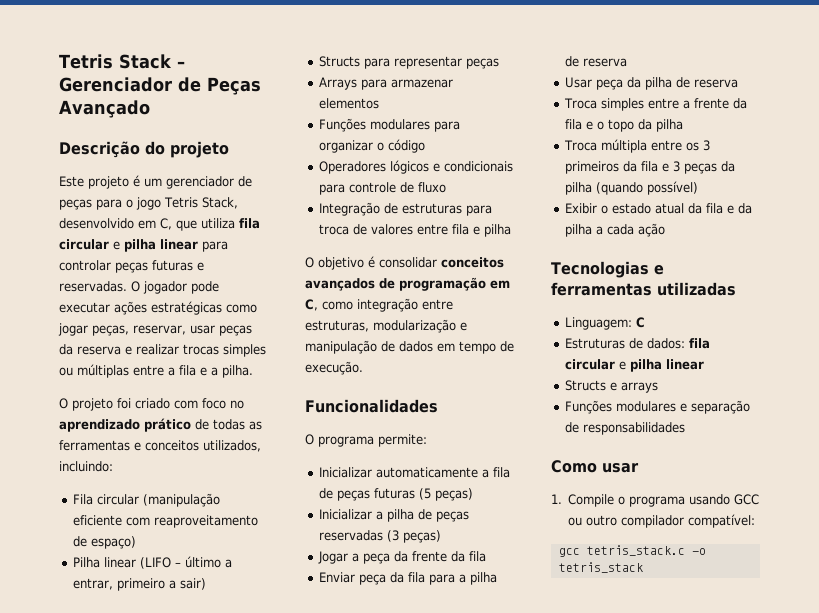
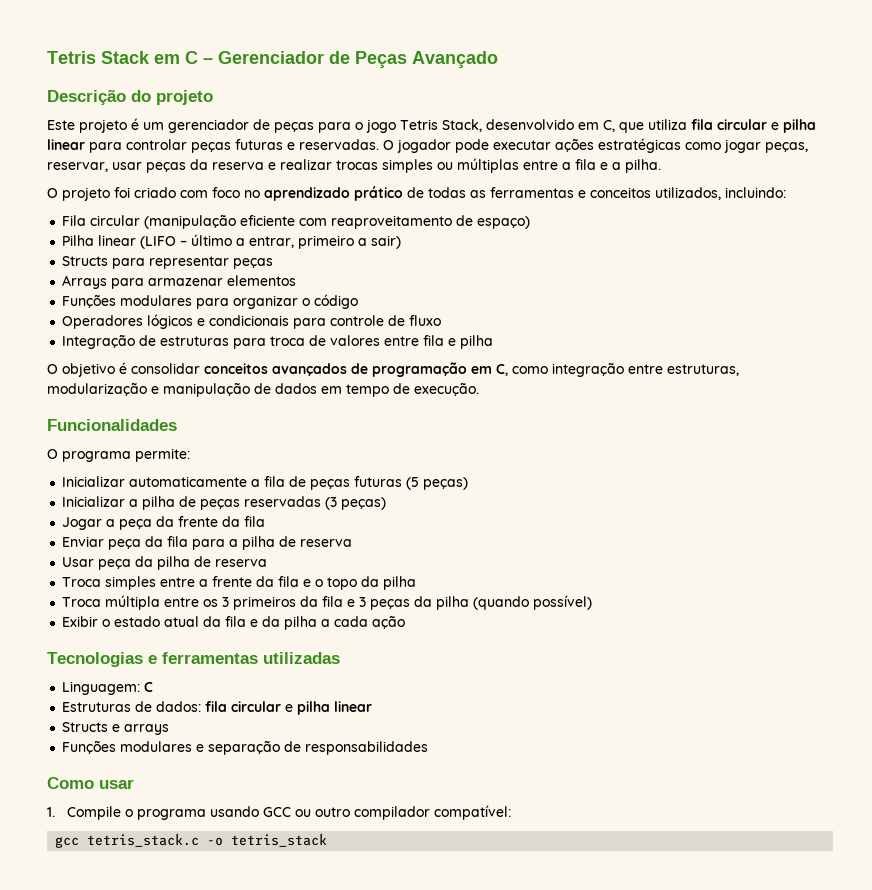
(172, 61) none -> [154,51,198,64] em C

